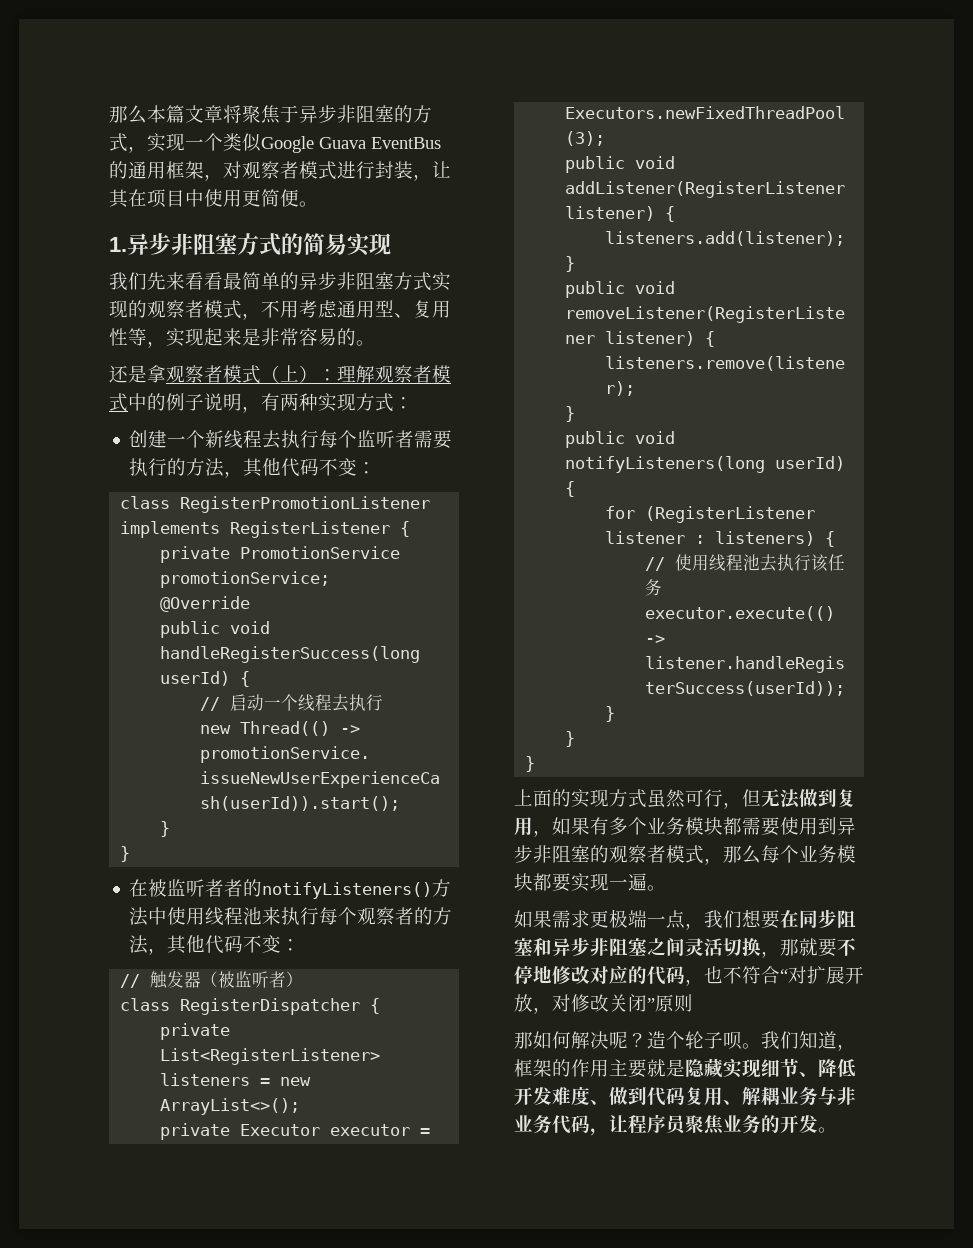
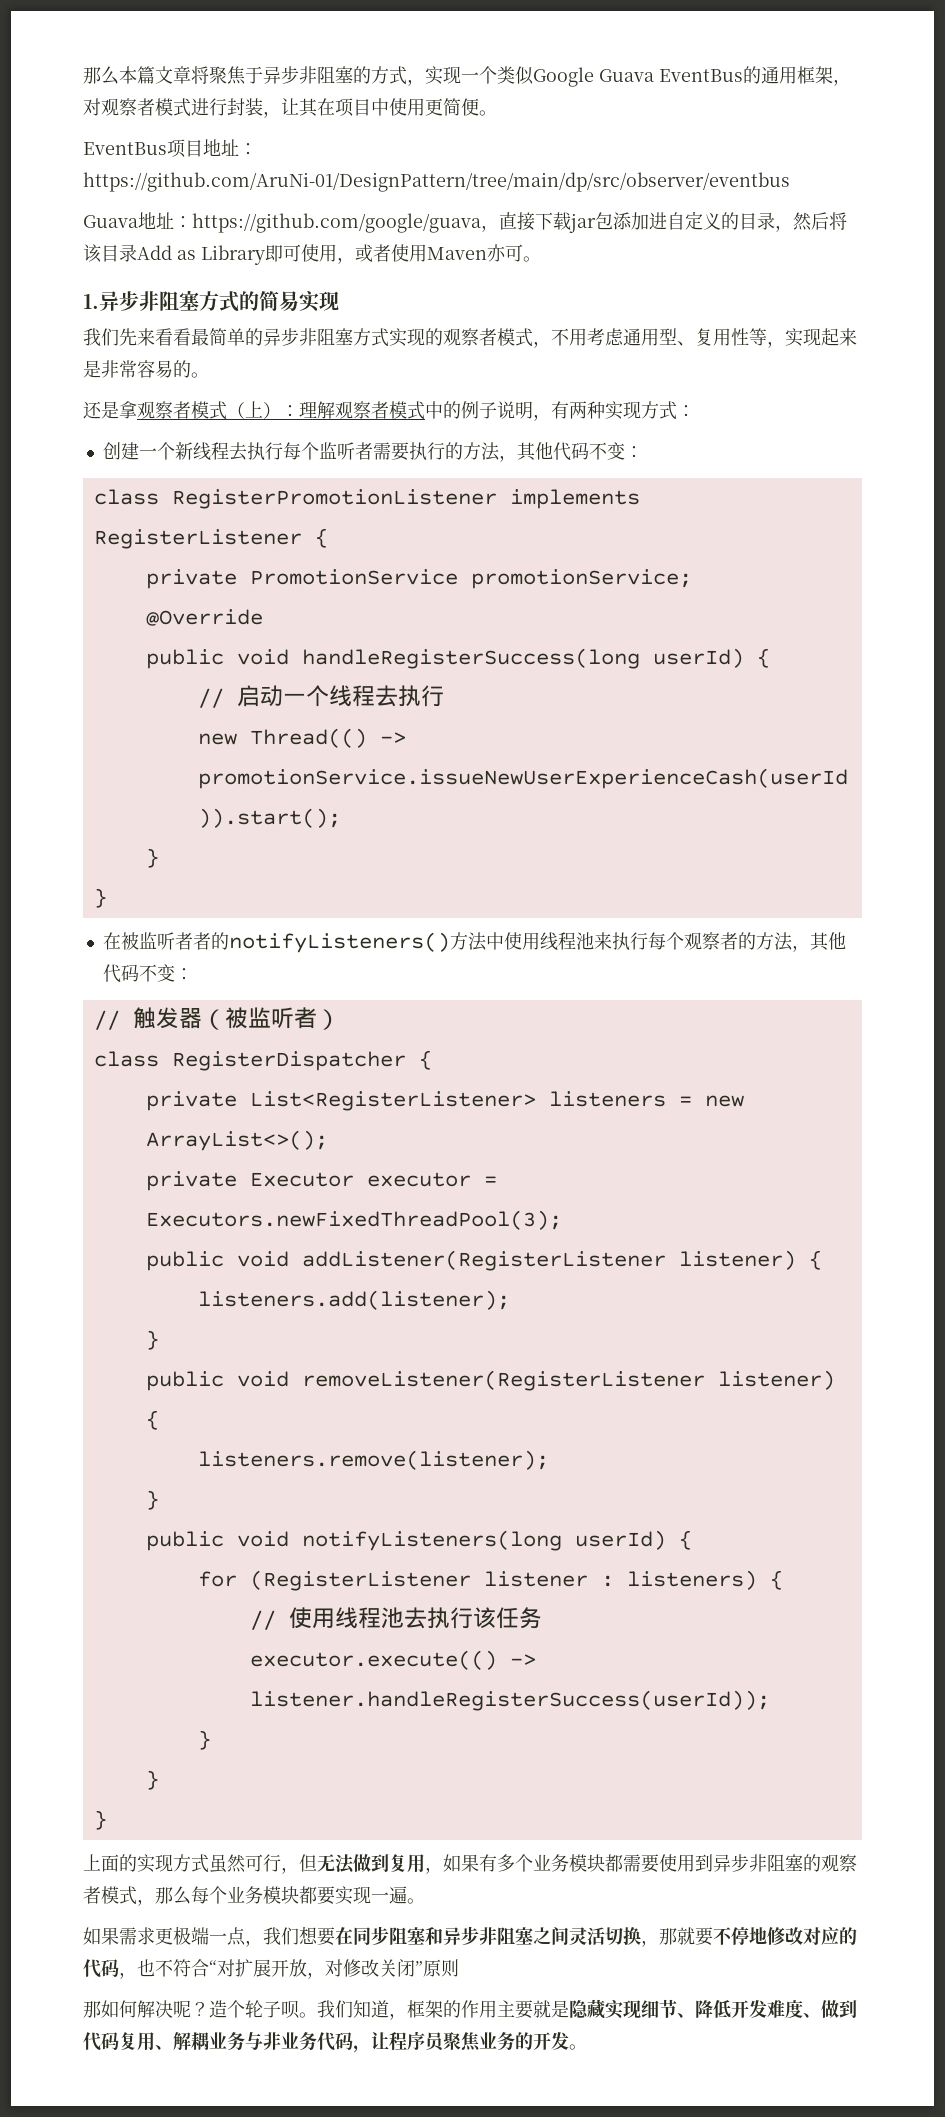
(318, 204) none -> [83,139,257,158] [83,172,790,192] [83,211,847,233] [83,244,541,265] // EventBus项目地址：https://github.com/AruNi-01/DesignPattern/tree/main/dp/src/observer/eventbus // Guava地址：https://github.com/google/guava，直接下载jar包添加进自定义的目录，然后将该目录Add as Library即可使用，或者使用Maven亦可。

